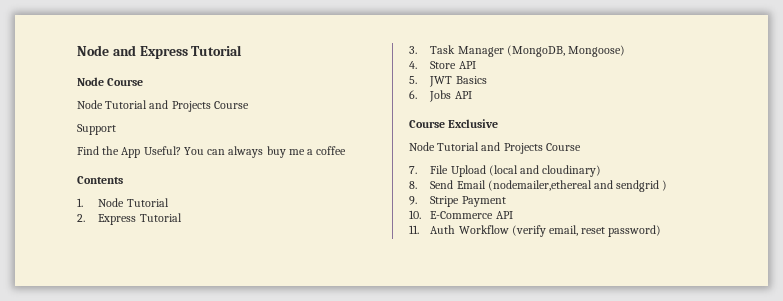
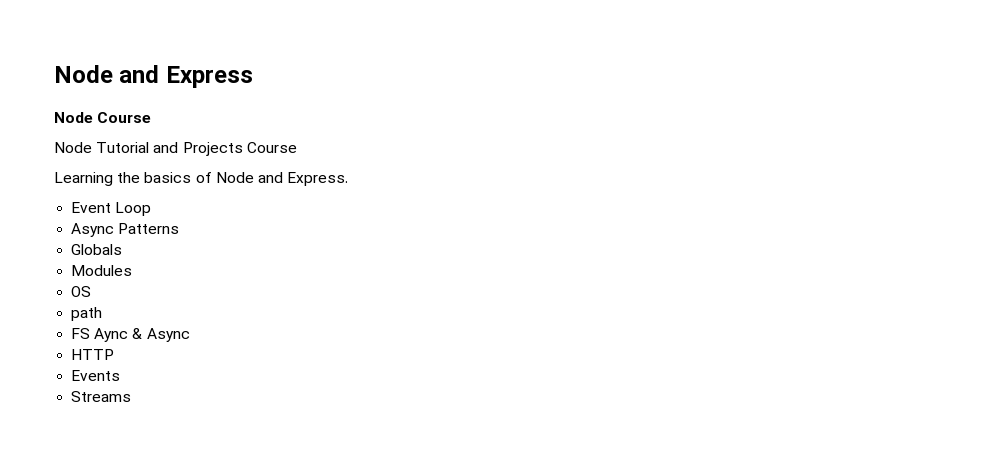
[191,45,243,56] Tutorial -> (253, 77) none
[77,124,116,135] [77,146,347,158] [77,176,123,184] [77,198,169,207] [77,213,182,225] [409,45,625,57] [409,61,476,69] [409,76,487,87] [409,90,472,102] [409,119,499,128] [409,142,581,154] [409,165,602,177] [409,180,668,192] [409,196,506,207] [409,210,513,219] [409,225,662,237] Support // Find the App Useful? You can always buy me a coffee // Contents // 1. Node Tutorial // 2. Express Tutorial // 3. Task Manager (MongoDB, Mongoose) // 4. Store API // 5. JWT Basics // 6. Jobs API // Course Exclusive // Node Tutorial and Projects Course // 7. File Upload (local and cloudinary) // 8. Send Email (nodemailer,ethereal and sendgrid ) // 9. Stripe Payment // 10. E-Commerce API // 11. Auth Workflow (verify email, reset password) -> [54,172,349,186] [71,202,152,216] [71,223,180,237] [71,244,123,255] [71,265,133,276] [71,286,92,297] [71,307,103,321] [71,328,190,342] [71,349,115,360] [71,370,121,381] [71,391,132,402] Learning the basics of Node and Express. // Event Loop // Async Patterns // Globals // Modules // OS // path // FS Aync & Async // HTTP // Events // Streams

